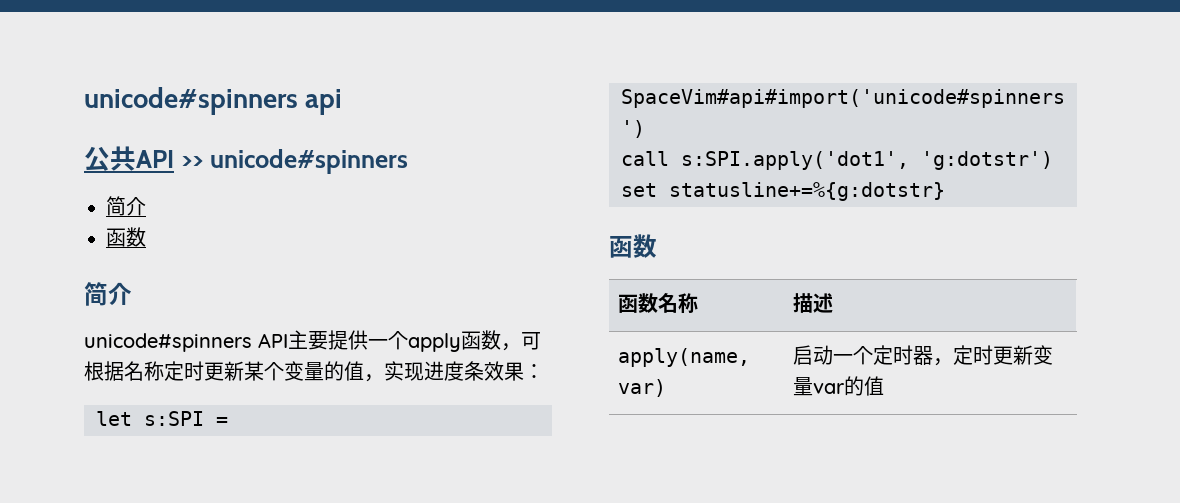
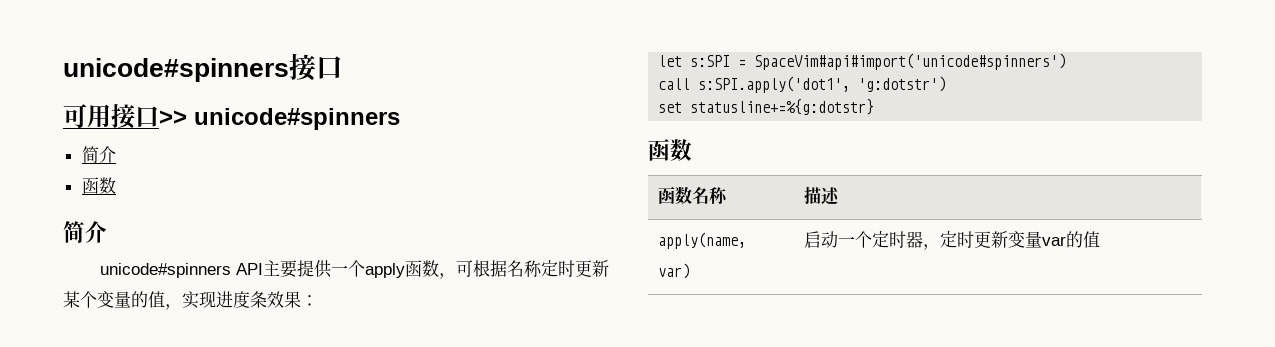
[84,87,343,115] [84,146,174,171] unicode#spinners api // 公共API -> [63,53,343,82] [63,104,159,129] unicode#spinners接口 // 可用接口

